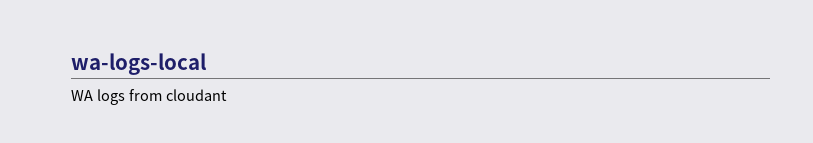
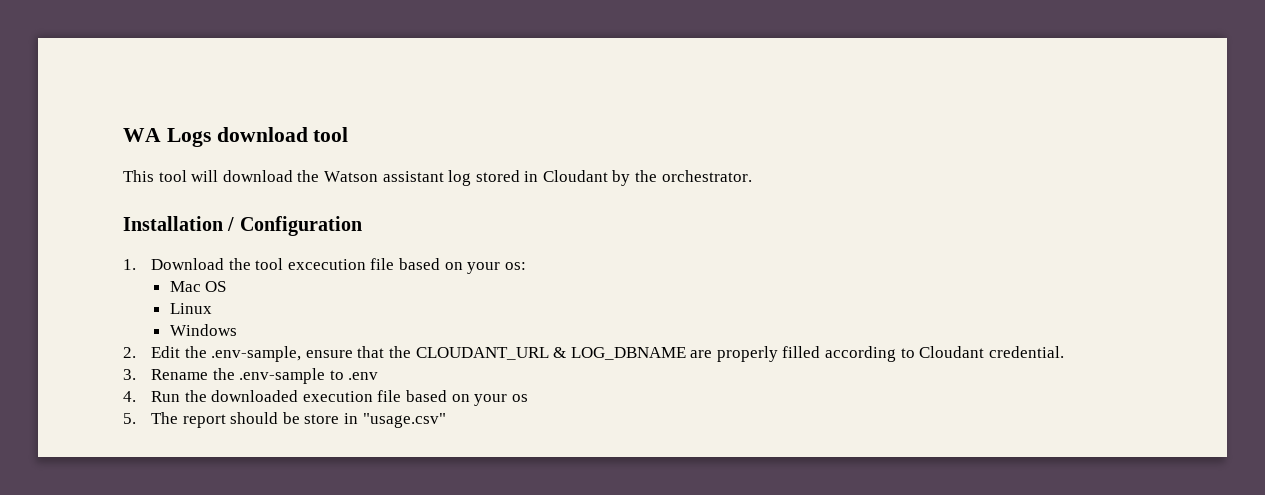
[71,53,206,75] [71,89,227,105] wa-logs-local // WA logs from cloudant -> [123,127,349,147] [123,170,752,186] [123,216,362,236] [123,258,526,274] [169,281,227,292] [169,303,212,314] [169,324,237,336] [123,346,1064,362] [123,368,379,384] [123,390,528,406] [123,412,446,428] WA Logs download tool // This tool will download the Watson assistant log stored in Cloudant by the orchestrator. // Installation / Configuration // 1. Download the tool excecution file based on your os: // Mac OS // Linux // Windows // 2. Edit the .env-sample, ensure that the CLOUDANT_URL & LOG_DBNAME are properly filled according to Cloudant credential. // 3. Rename the .env-sample to .env // 4. Run the downloaded execution file based on your os // 5. The report should be store in "usage.csv"

